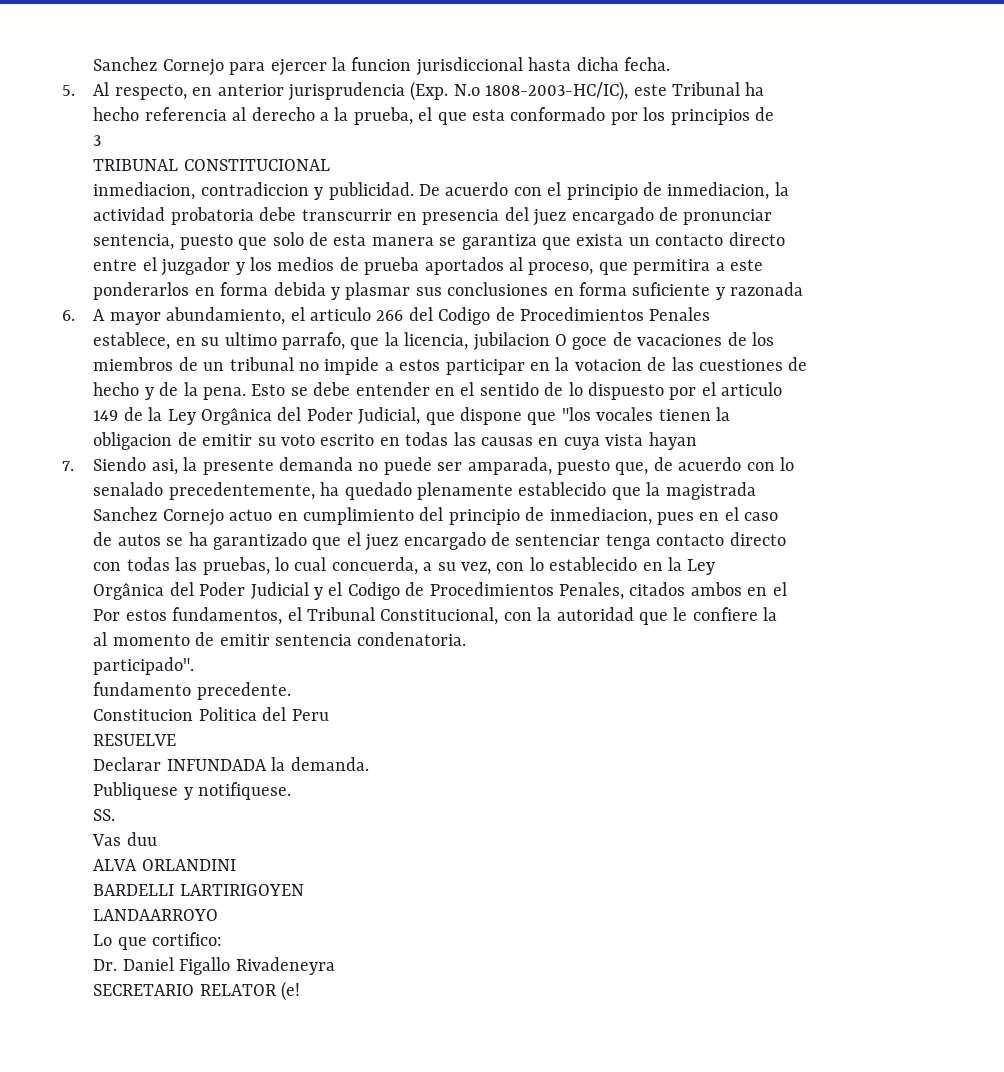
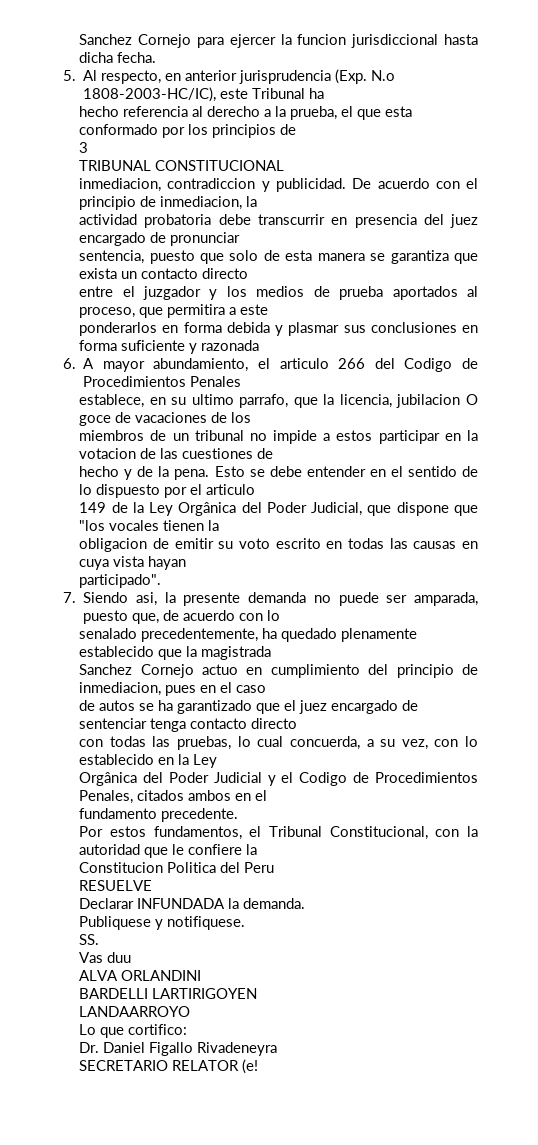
(697, 441) none -> [79,574,162,588] // participado".
(787, 589) none -> [79,808,239,822] // fundamento precedente.
[93,632,467,646] [93,657,195,675] [93,682,291,700] // al momento de emitir sentencia condenatoria. // participado". // fundamento precedente. -> (258, 849) none

